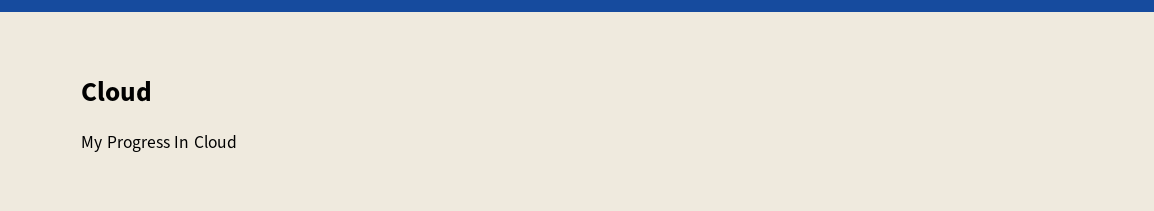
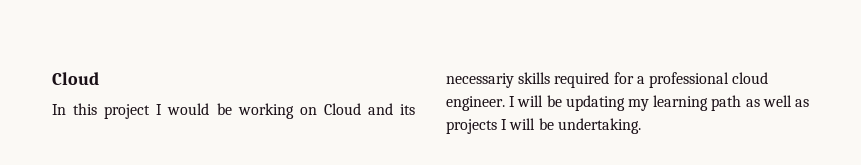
[81,135,238,152] My Progress In Cloud -> [52,103,415,119] [446,72,769,88] [446,95,809,111] [446,118,641,134] In this project I would be working on Cloud and its necessariy skills required for a professional cloud engineer. I will be updating my learning path as well as projects I will be undertaking.

